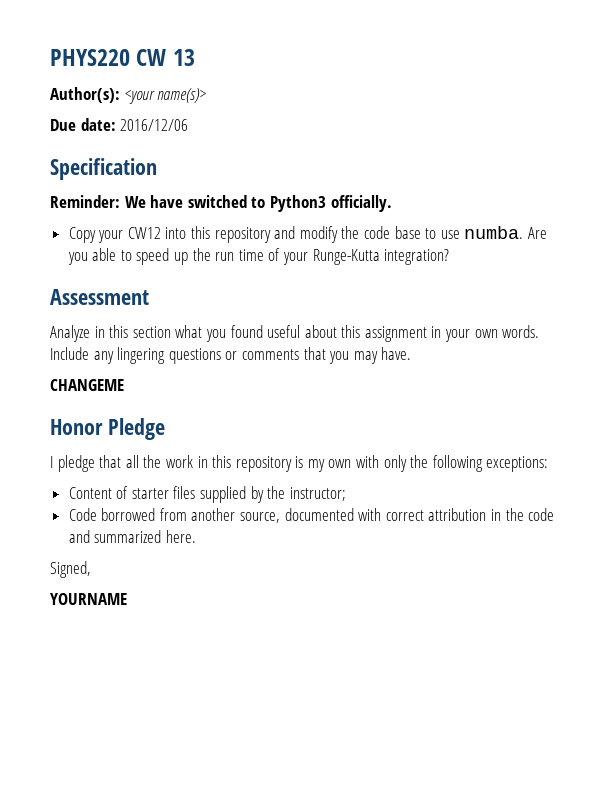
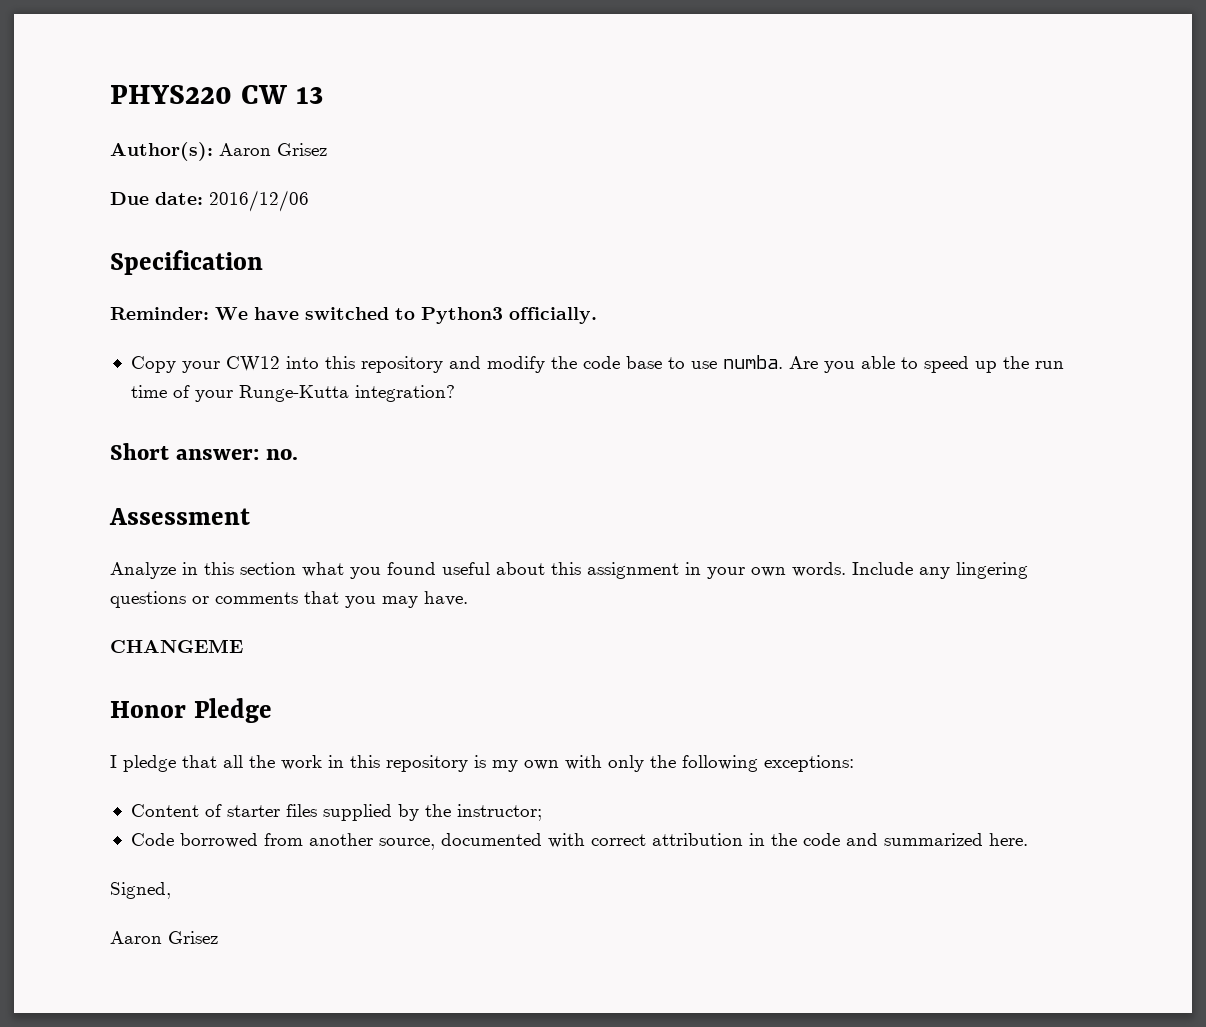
[124,88,207,104] <your name(s)> -> [219,143,327,156] Aaron Grisez
(450, 257) none -> [110,443,299,460] // Short answer: no.
[50,593,127,605] YOURNAME -> [110,931,218,944] Aaron Grisez

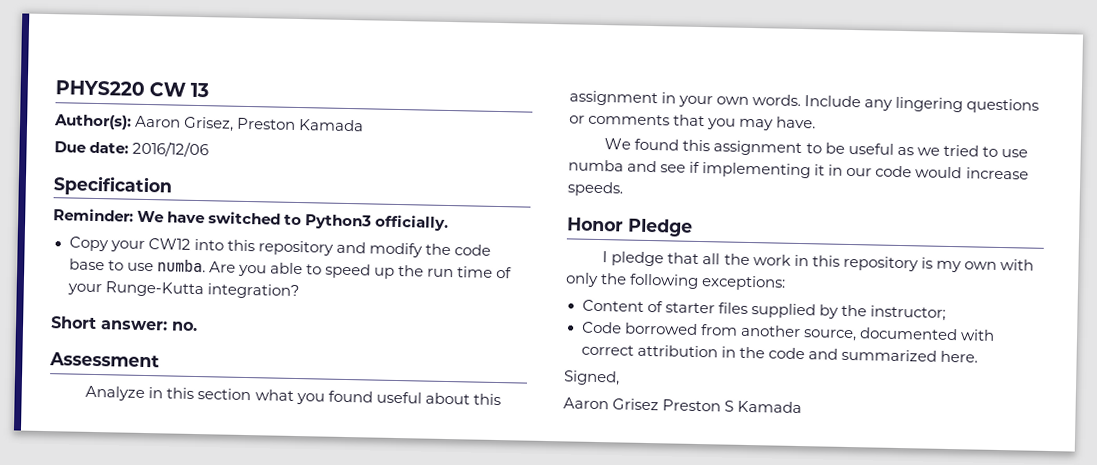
[277,143,327,156] Grisez -> [183,116,365,132] Grisez, Preston Kamada
[110,639,243,653] CHANGEME -> [604,138,1028,158] [568,159,1029,180] [567,181,624,197] We found this assignment to be useful as we tried to use numba and see if implementing it in our code would increase speeds.
(218, 937) none -> [662,399,803,414] Preston S Kamada

